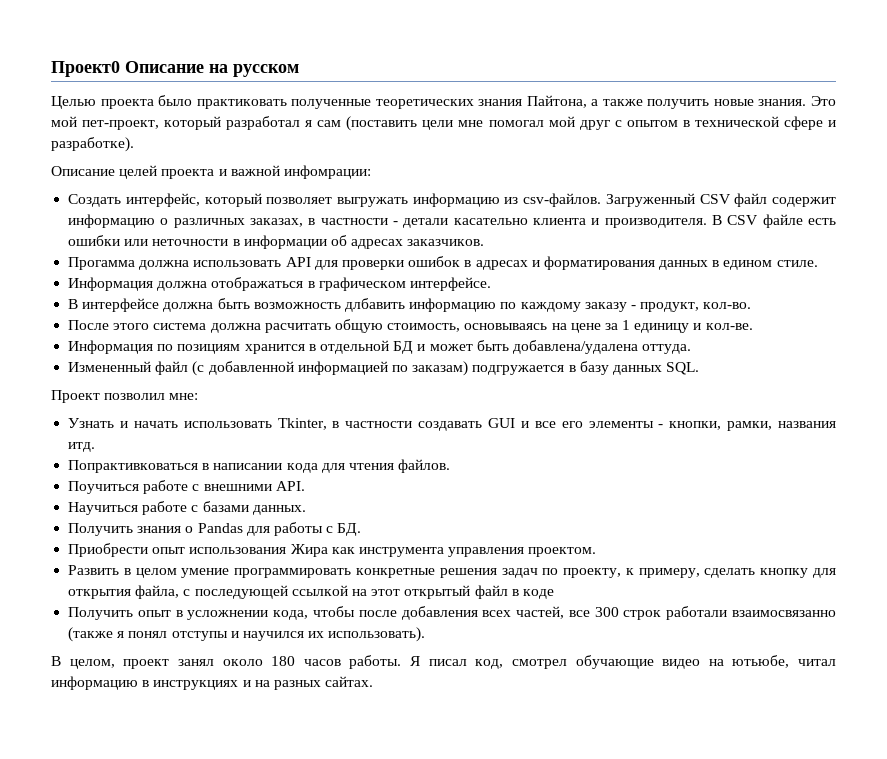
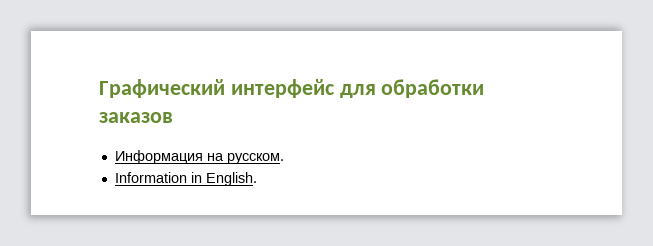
[51,61,299,77] [51,95,837,109] [51,116,836,131] [51,137,134,152] [51,165,371,179] [68,193,837,207] [68,214,837,228] [68,235,485,249] [68,256,818,270] [68,277,491,291] [68,298,752,312] [68,319,753,333] [68,340,692,354] [68,361,700,376] [51,390,199,403] [68,418,837,431] [68,442,96,452] [68,459,451,473] [68,480,305,494] [68,501,306,515] [68,522,362,536] [68,543,597,557] [68,565,836,578] [68,585,554,599] [68,606,836,620] [68,627,426,642] [51,655,836,669] [51,676,374,690] Проект0 Описание на русском // Целью проекта было практиковать полученные теоретических знания Пайтона, а также получить новые знания. Это мой пет-проект, который разработал я сам (поставить цели мне помогал мой друг с опытом в технической сфере и разработке). // Описание целей проекта и важной инфомрации: // Создать интерфейс, который позволяет выгружать информацию из csv-файлов. Загруженный CSV файл содержит информацию о различных заказах, в частности - детали касательно клиента и производителя. В CSV файле есть ошибки или неточности в информации об адресах заказчиков. // Прогамма должна использовать API для проверки ошибок в адресах и форматирования данных в едином стиле. // Информация должна отображаться в графическом интерфейсе. // В интерфейсе должна быть возможность длбавить информацию по каждому заказу - продукт, кол-во. // После этого система должна расчитать общую стоимость, основываясь на цене за 1 единицу и кол-ве. // Информация по позициям хранится в отдельной БД и может быть добавлена/удалена оттуда. // Измененный файл (с добавленной информацией по заказам) подгружается в базу данных SQL. // Проект позволил мне: // Узнать и начать использовать Tkinter, в частности создавать GUI и все его элементы - кнопки, рамки, названия итд. // Попрактивковаться в написании кода для чтения файлов. // Поучиться работе с внешними API. // Научиться работе с базами данных. // Получить знания о Pandas для работы с БД. // Приобрести опыт использования Жира как инструмента управления проектом. // Развить в целом умение программировать конкретные решения задач по проекту, к примеру, сделать кнопку для открытия файла, с последующей ссылкой на этот открытый файл в коде // Получить опыт в усложнении кода, чтобы после добавления всех частей, все 300 строк работали взаимосвязанно (также я понял отступы и научился их использовать). // В целом, проект занял около 180 часов работы. Я писал код, смотрел обучающие видео на ютьюбе, читал информацию в инструкциях и на разных сайтах. -> [99,79,485,98] [99,112,173,123] [114,150,284,164] [114,172,257,186] Графический интерфейс для обработки заказов // Информация на русском. // Information in English.

